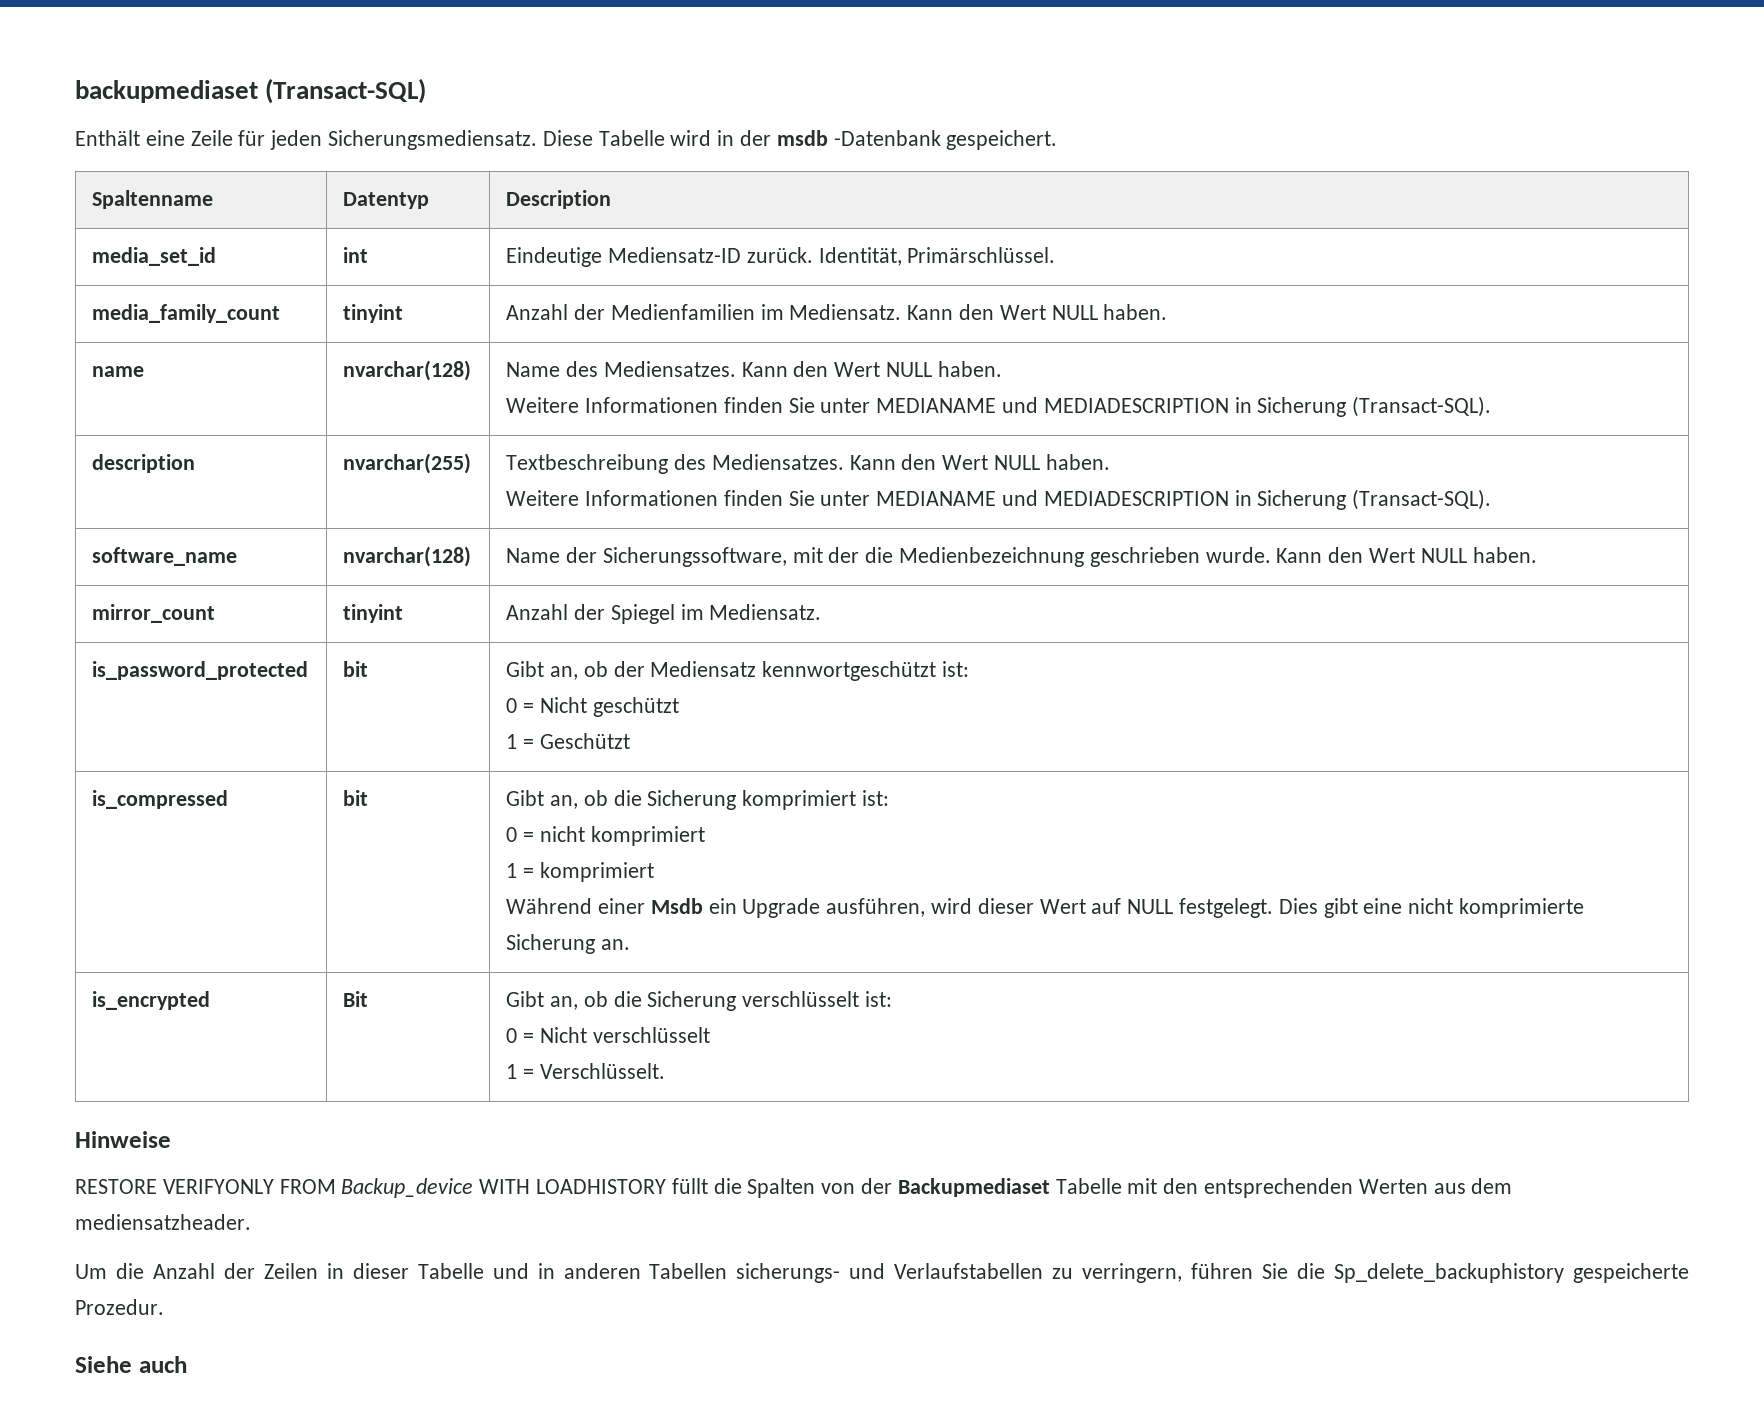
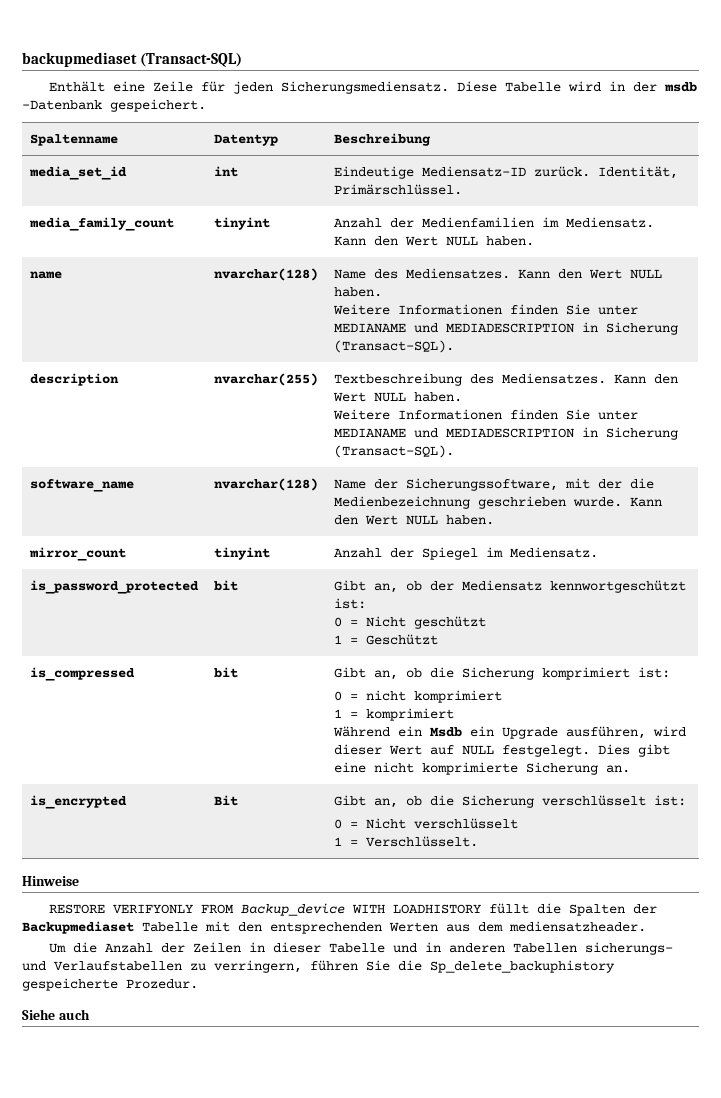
[506,190,612,209] Description -> [333,133,431,146] Beschreibung
[597,898,645,914] einer -> [397,726,422,737] ein
[821,1183,856,1194] von -> (626, 910) none

